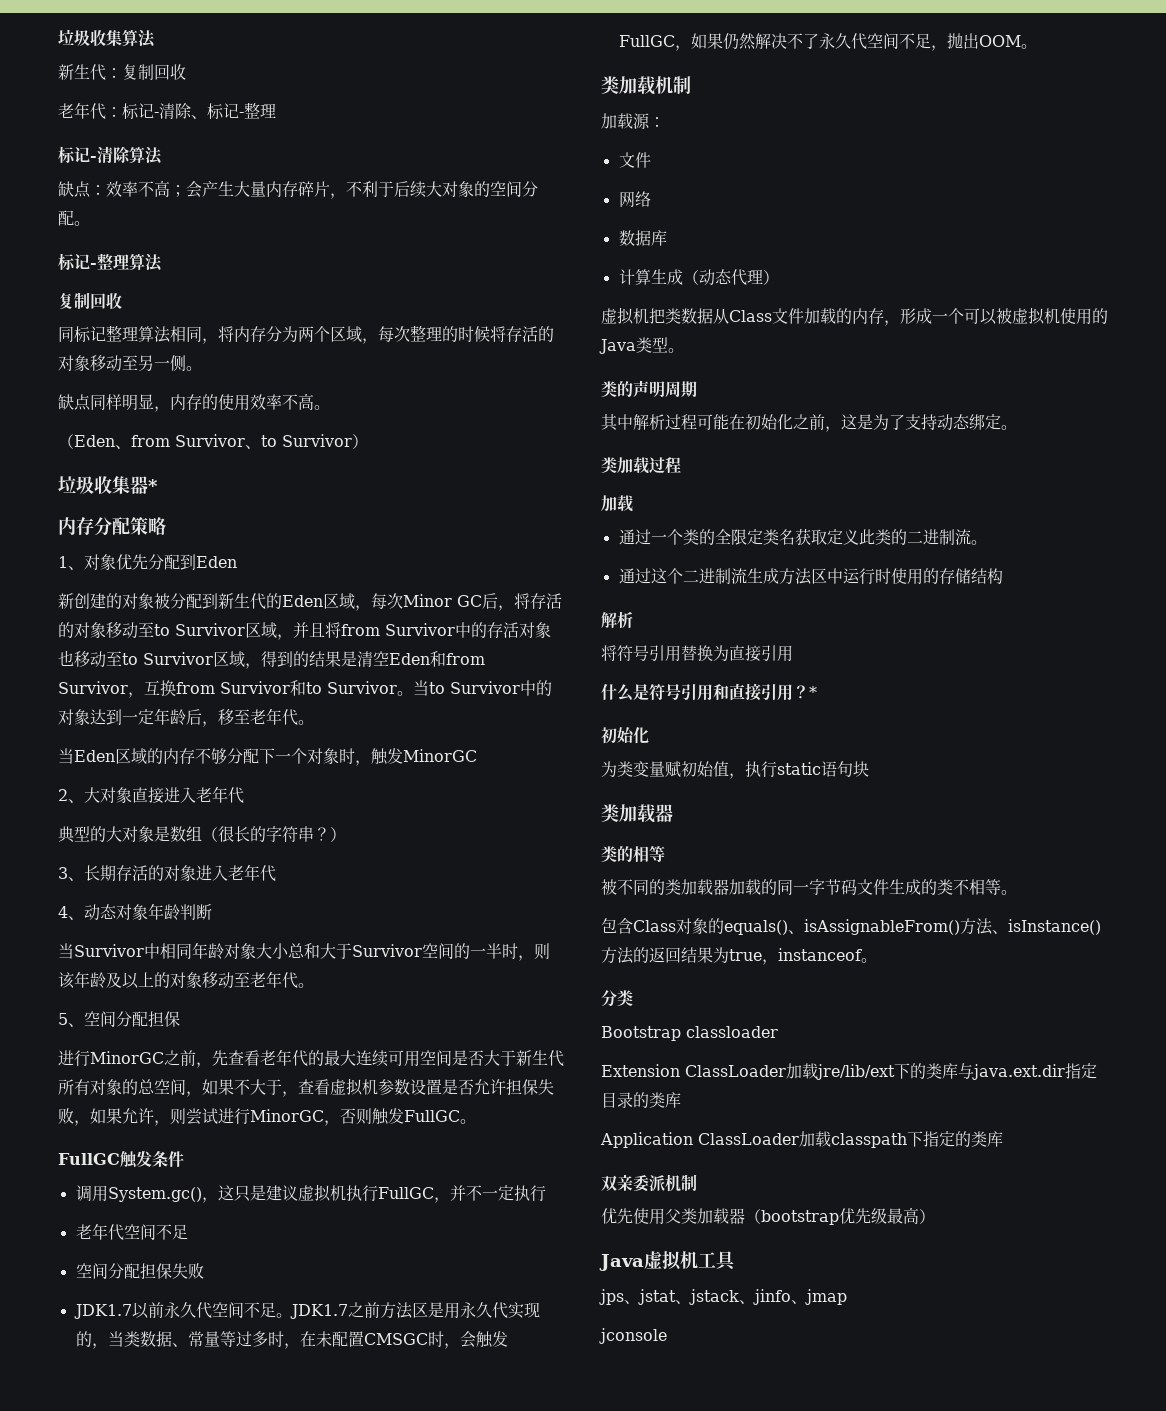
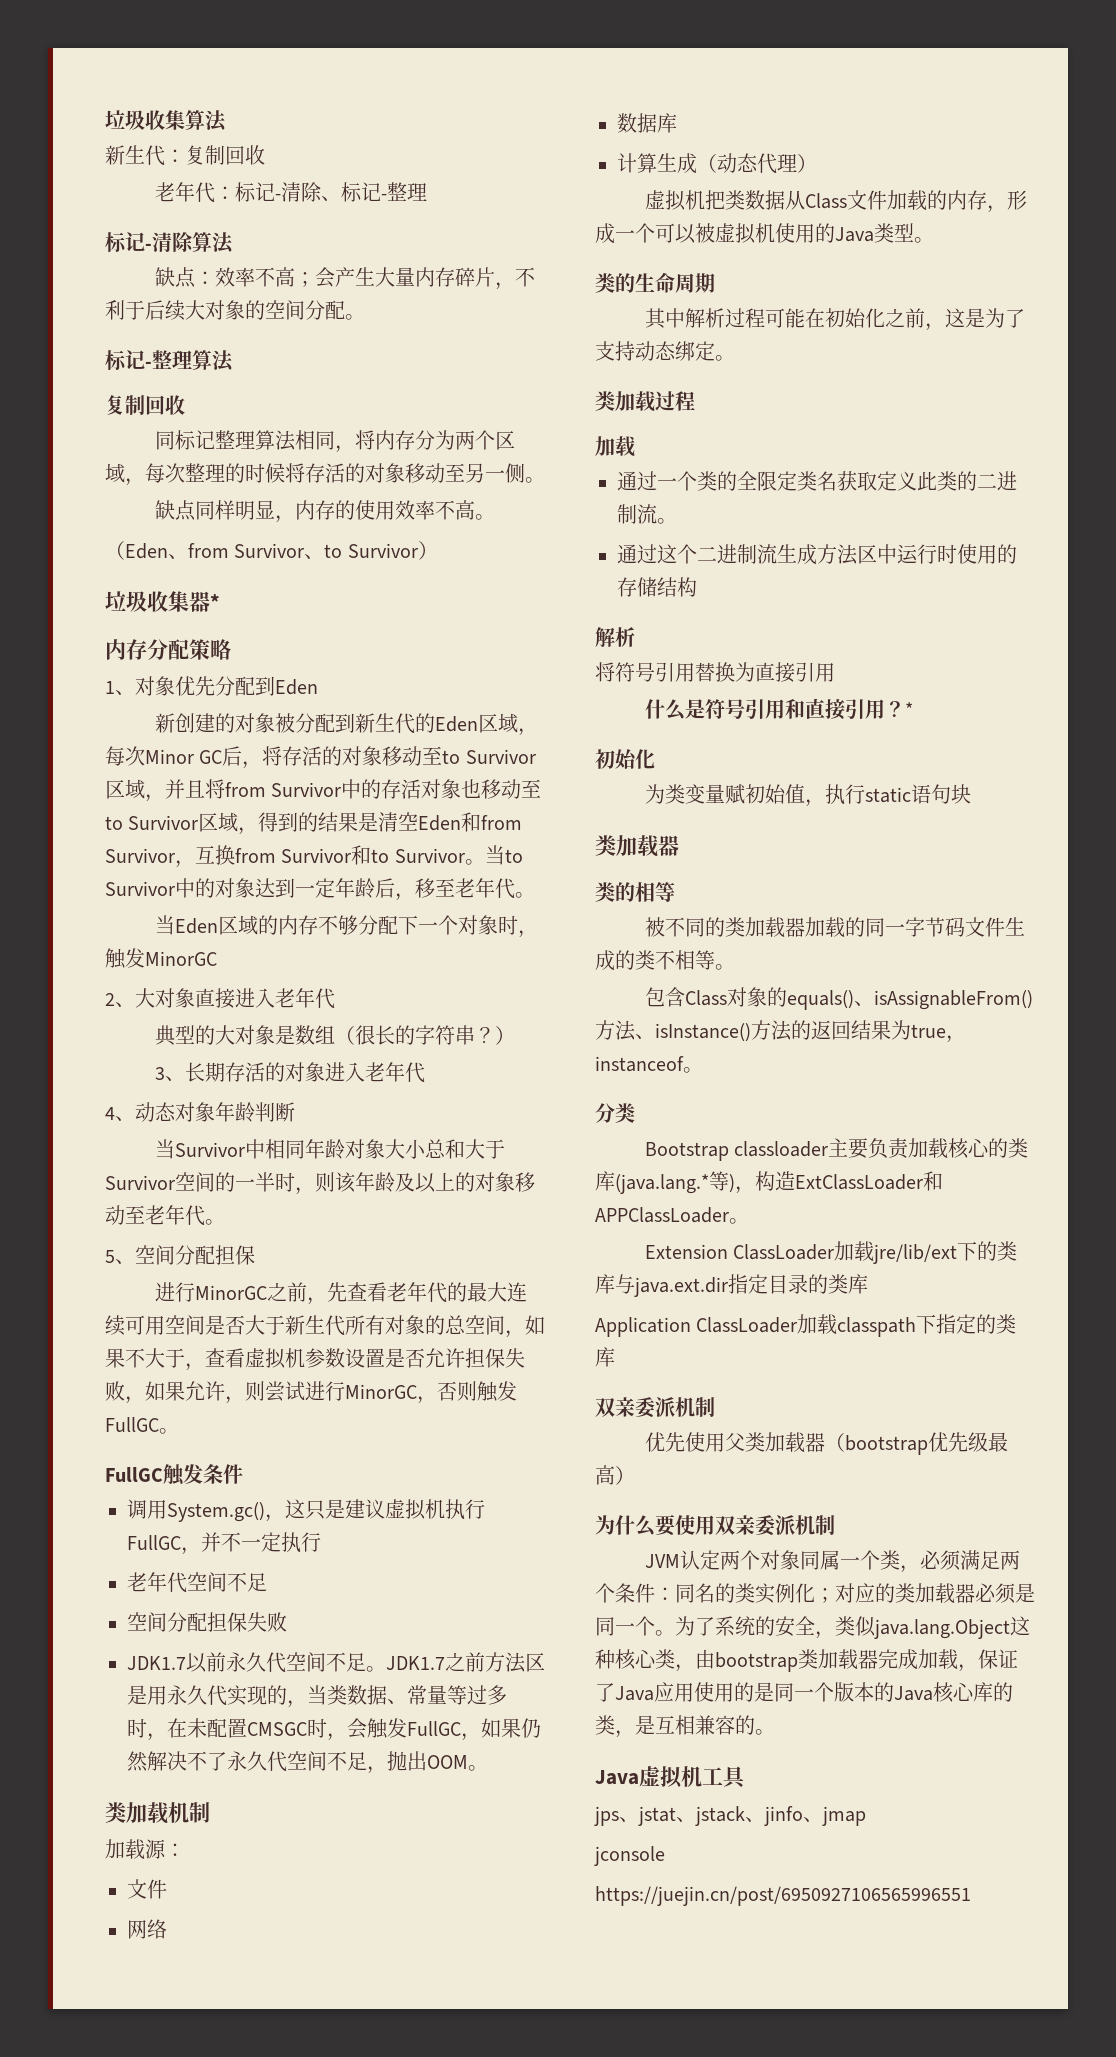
[633,380,665,398] 声明 -> [635,273,675,293] 生命
(778, 1032) none -> [828,1138,1029,1159] [595,1171,943,1194] [595,1207,749,1224] 主要负责加载核心的类库(java.lang.*等)，构造ExtClassLoader和APPClassLoader。
(935, 1216) none -> [595,1515,835,1537] [644,1550,1020,1573] [595,1583,1035,1604] [595,1616,1030,1639] [595,1649,1018,1672] [595,1682,1013,1703] [595,1715,775,1738] // 为什么要使用双亲委派机制 // JVM认定两个对象同属一个类，必须满足两个条件：同名的类实例化；对应的类加载器必须是同一个。为了系统的安全，类似java.lang.Object这种核心类，由bootstrap类加载器完成加载，保证了Java应用使用的是同一个版本的Java核心库的类，是互相兼容的。
(667, 1336) none -> [595,1886,971,1906] // https://juejin.cn/post/6950927106565996551

